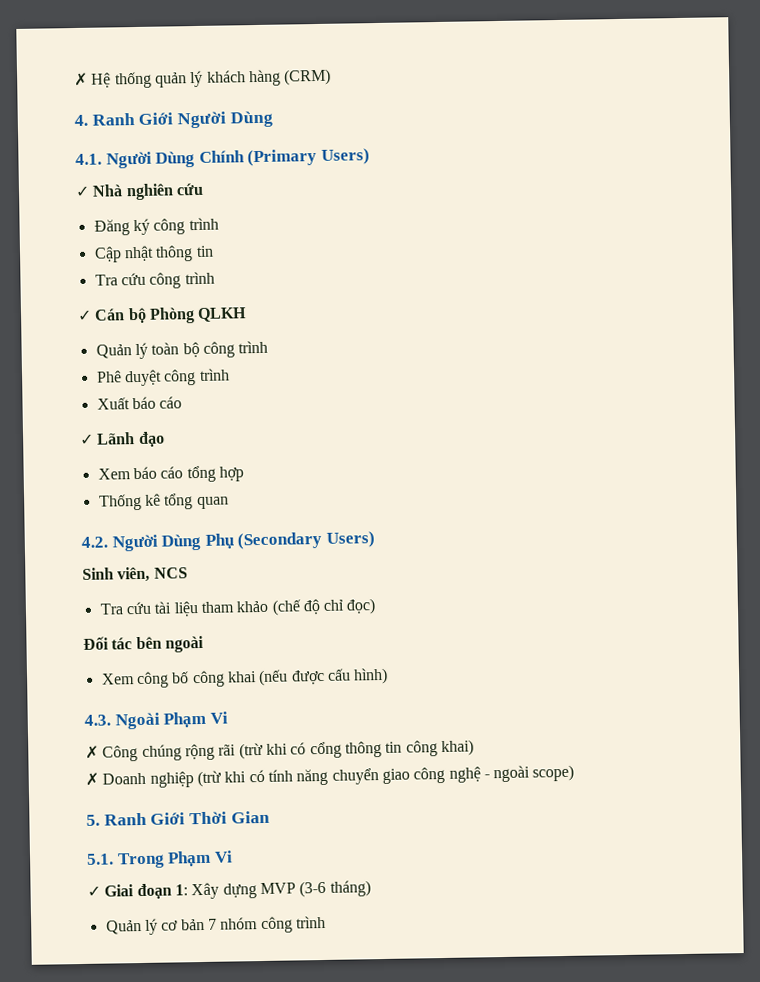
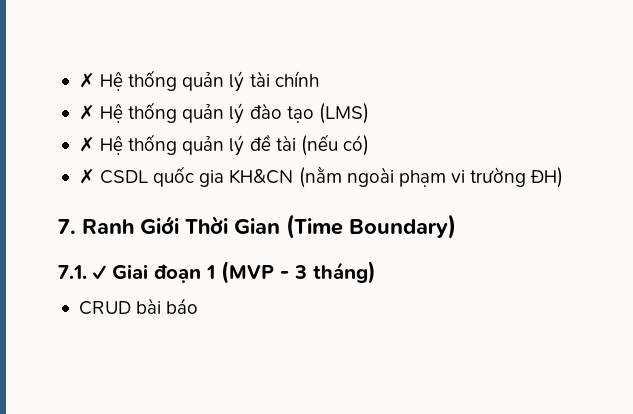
[74,68,332,89] [74,110,273,129] [75,148,370,169] [75,182,204,201] [93,217,219,236] [93,245,214,263] [94,271,215,289] [77,307,248,324] [95,340,269,360] [95,368,230,387] [96,396,183,410] [80,431,165,448] [97,465,244,483] [98,493,229,511] [81,531,375,552] [82,566,188,583] [99,598,377,617] [83,635,204,653] [100,667,389,689] [84,711,228,730] [85,739,474,762] [85,764,575,788] [86,810,270,826] [86,850,233,869] [87,880,371,900] [105,915,326,935] ✗ Hệ thống quản lý khách hàng (CRM) // 4. Ranh Giới Người Dùng // 4.1. Người Dùng Chính (Primary Users) // ✓ Nhà nghiên cứu // Đăng ký công trình // Cập nhật thông tin // Tra cứu công trình // ✓ Cán bộ Phòng QLKH // Quản lý toàn bộ công trình // Phê duyệt công trình // Xuất báo cáo // ✓ Lãnh đạo // Xem báo cáo tổng hợp // Thống kê tổng quan // 4.2. Người Dùng Phụ (Secondary Users) // Sinh viên, NCS // Tra cứu tài liệu tham khảo (chế độ chỉ đọc) // Đối tác bên ngoài // Xem công bố công khai (nếu được cấu hình) // 4.3. Ngoài Phạm Vi // ✗ Công chúng rộng rãi (trừ khi có cổng thông tin công khai) // ✗ Doanh nghiệp (trừ khi có tính năng chuyển giao công nghệ - ngoài scope) // 5. Ranh Giới Thời Gian // 5.1. Trong Phạm Vi // ✓ Giai đoạn 1: Xây dựng MVP (3-6 tháng) // Quản lý cơ bản 7 nhóm công trình -> [78,70,319,92] [78,102,369,124] [78,134,369,156] [78,166,564,188] [58,214,456,239] [58,261,376,284] [78,298,199,315] ✗ Hệ thống quản lý tài chính // ✗ Hệ thống quản lý đào tạo (LMS) // ✗ Hệ thống quản lý đề tài (nếu có) // ✗ CSDL quốc gia KH&CN (nằm ngoài phạm vi trường ĐH) // 7. Ranh Giới Thời Gian (Time Boundary) // 7.1. ✓ Giai đoạn 1 (MVP - 3 tháng) // CRUD bài báo

